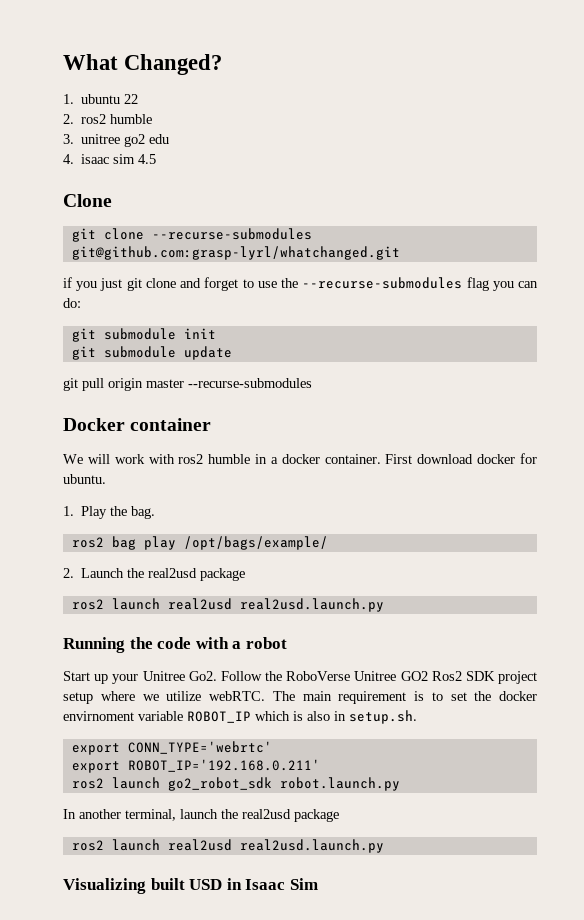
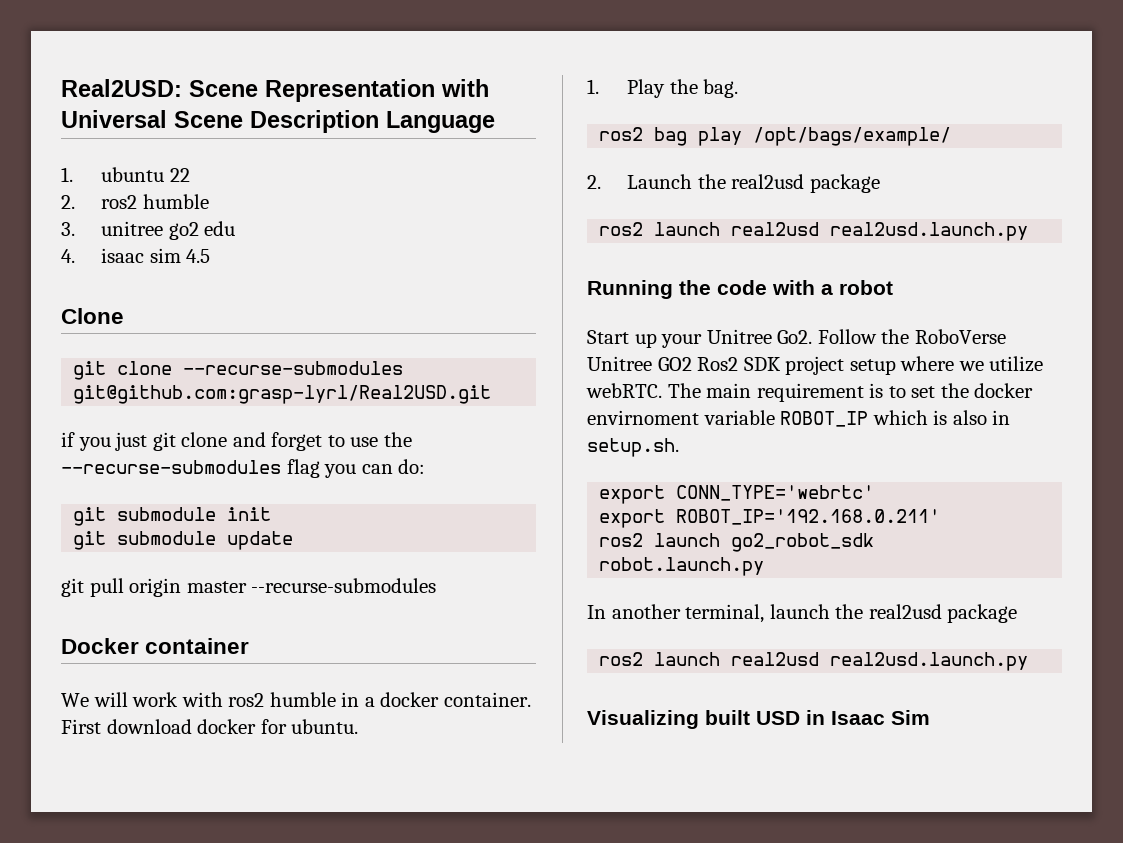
[63,54,223,75] What Changed? -> [61,79,489,102] [61,110,495,133] Real2USD: Scene Representation with Universal Scene Description Language
[71,246,400,260] git@github.com:grasp-lyrl/whatchanged.git -> [73,385,492,404] git@github.com:grasp-lyrl/Real2USD.git

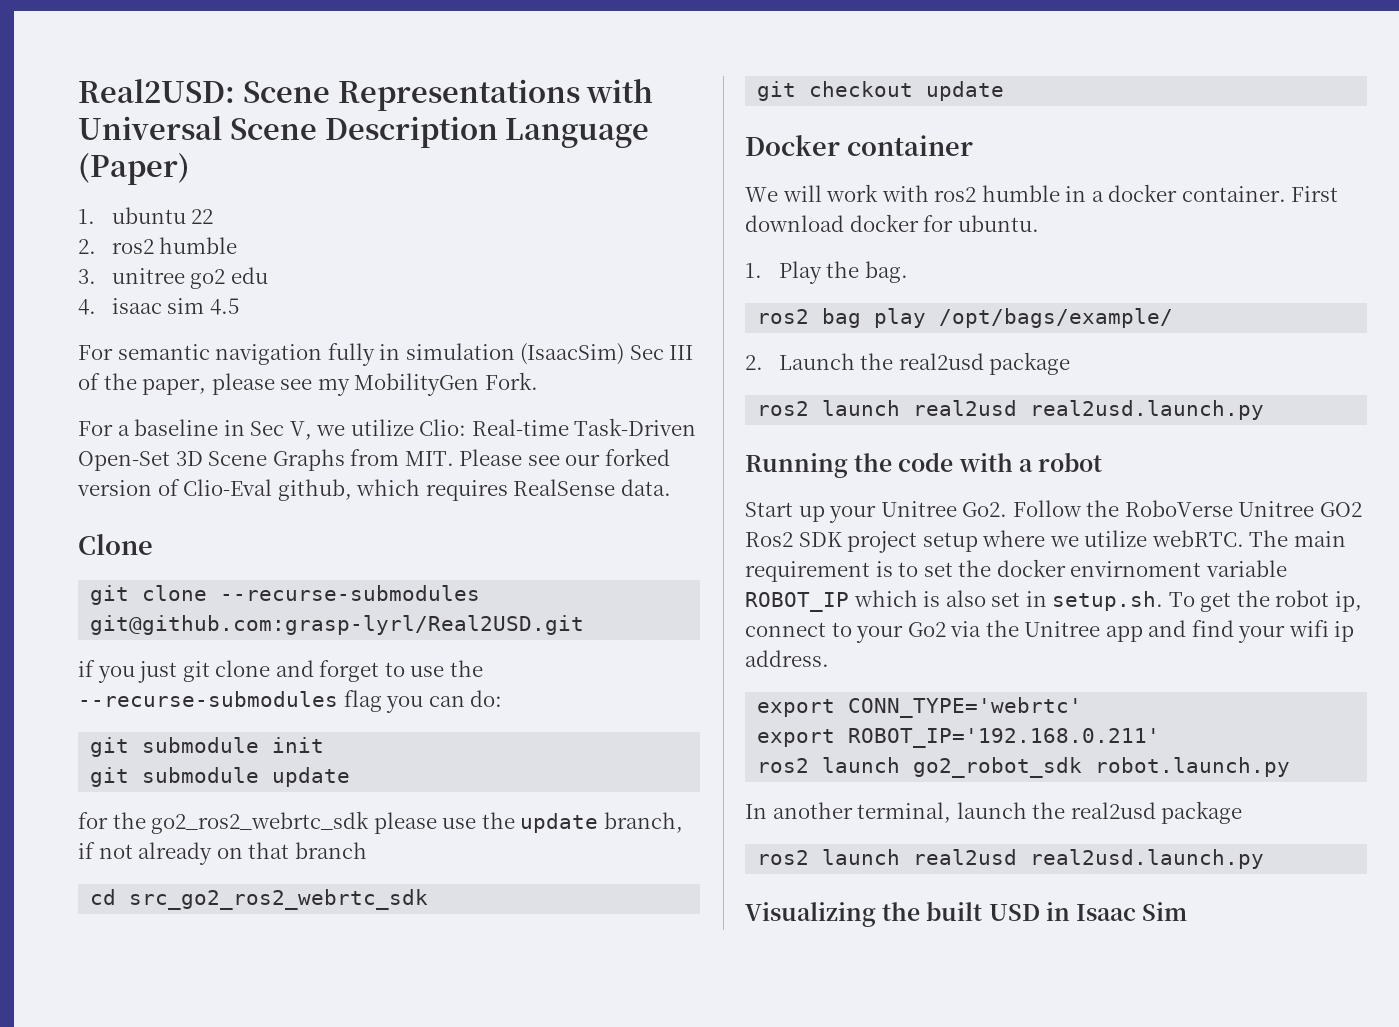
[265,79,435,102] Representation -> [337,79,580,111] Representations
(495, 122) none -> [78,153,190,185] (Paper)
(211, 256) none -> [78,343,694,366] [78,372,538,396] [78,418,697,440] [78,448,670,471] [77,479,671,501] // For semantic navigation fully in simulation (IsaacSim) Sec III of the paper, please see my MobilityGen Fork. // For a baseline in Sec V, we utilize Clio: Real-time Task-Driven Open-Set 3D Scene Graphs from MIT. Please see our forked version of Clio-Eval github, which requires RealSense data.
[61,578,437,597] git pull origin master --recurse-submodules -> [78,811,683,834] [78,842,367,865] [90,889,429,910] [757,81,1005,101] for the go2_ros2_webrtc_sdk please use the update branch, if not already on that branch // cd src_go2_ros2_webrtc_sdk // git checkout update
(987, 417) none -> [991,592,1021,607] set
(679, 447) none -> [1168,590,1362,612] [745,620,1355,643] [745,650,829,667] To get the robot ip, connect to your Go2 via the Unitree app and find your wifi ip address.
(699, 719) none -> [882,902,921,921] the

